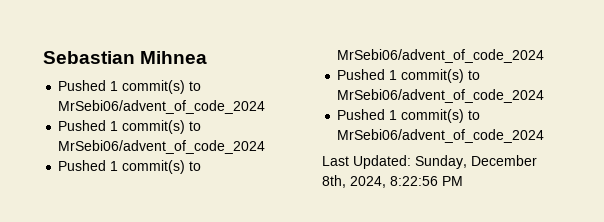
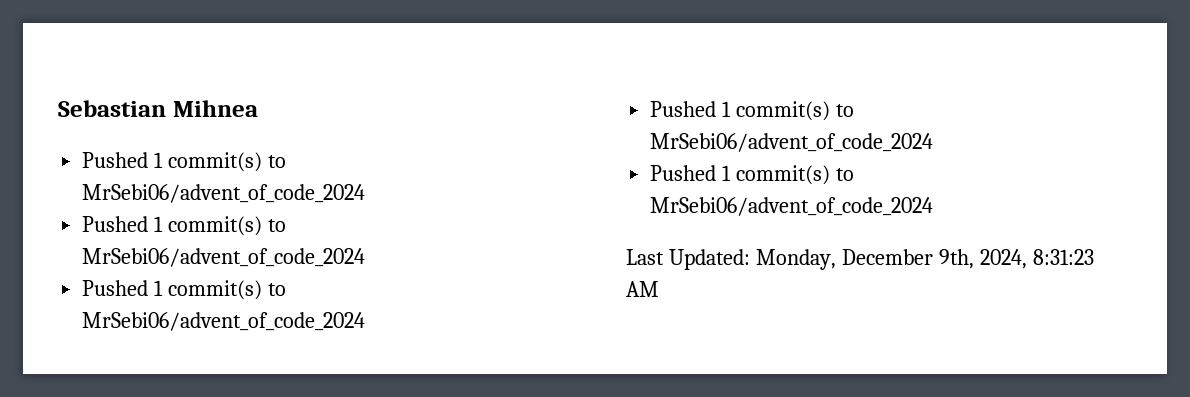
[415,155,537,169] [322,175,463,188] Sunday, December 8th, 2024, 8:22:56 PM -> [755,249,1094,270] [626,281,659,297] Monday, December 9th, 2024, 8:31:23 AM

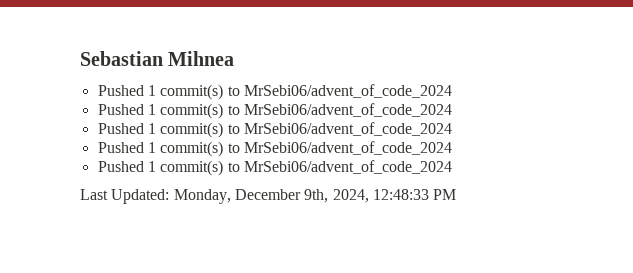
[1032,249,1094,265] [626,281,659,297] 8:31:23 AM -> [372,189,457,200] 12:48:33 PM

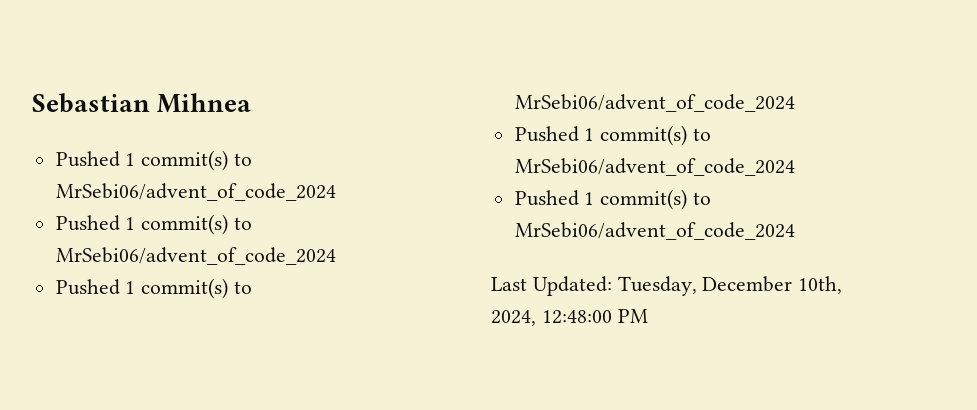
[173,189,429,204] Monday, December 9th, 2024, 12:48:33 -> [617,276,843,296] [491,310,612,326] Tuesday, December 10th, 2024, 12:48:00

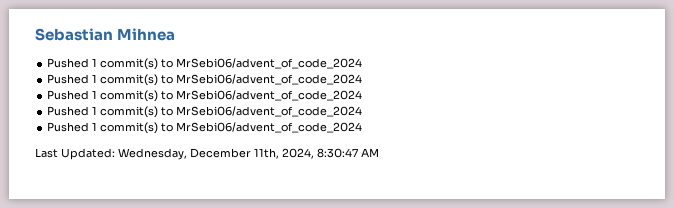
[617,276,843,296] [491,309,648,326] Tuesday, December 10th, 2024, 12:48:00 PM -> [118,148,379,160] Wednesday, December 11th, 2024, 8:30:47 AM

